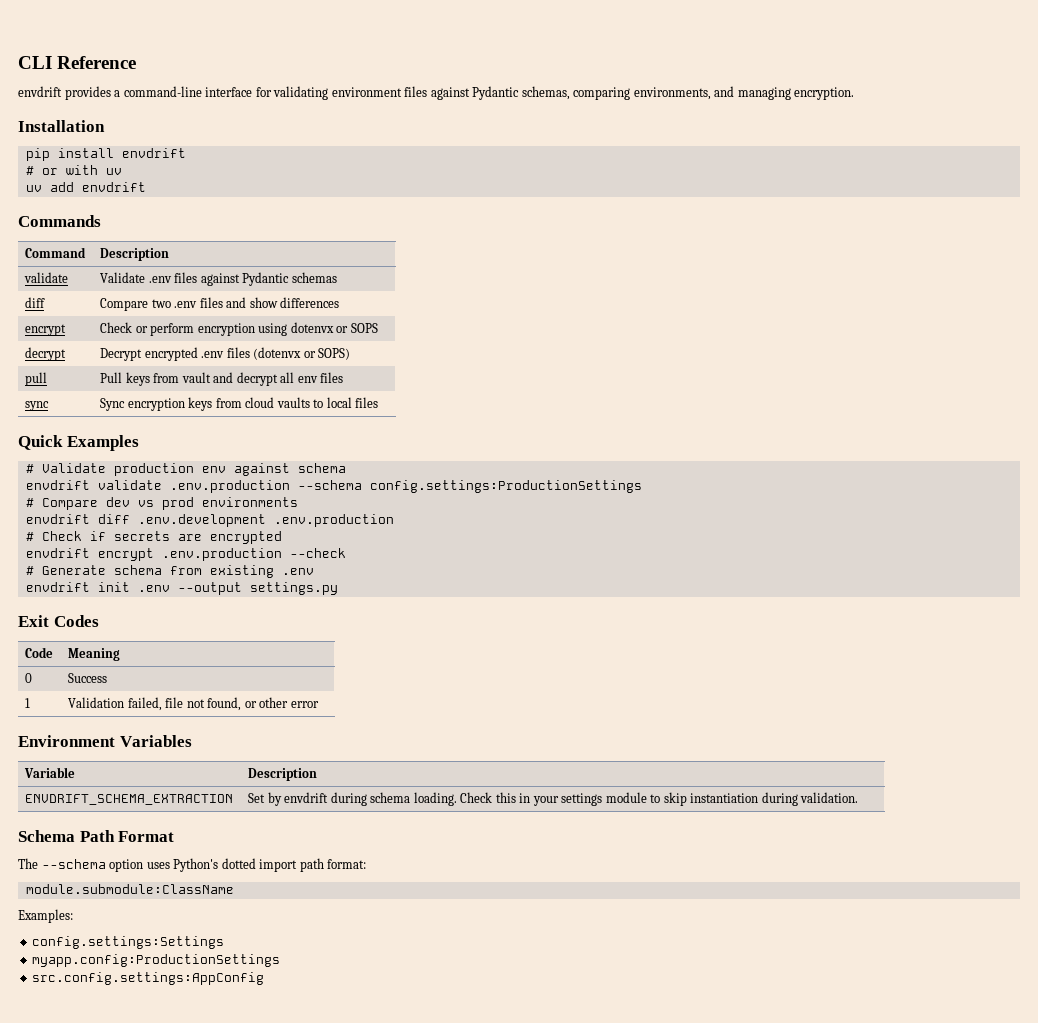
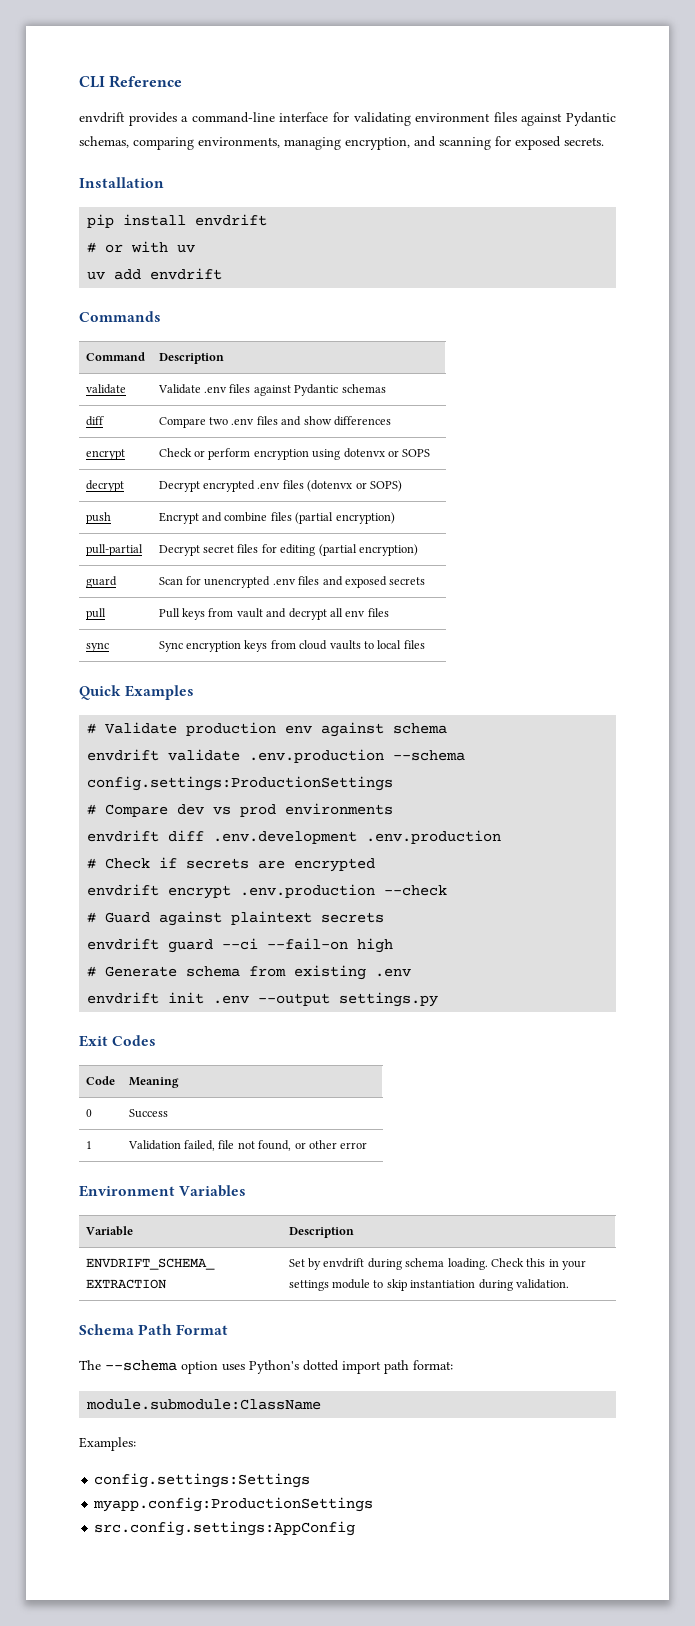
[714,86,855,100] and managing encryption. -> [284,136,604,150] managing encryption, and scanning for exposed secrets.
(351, 354) none -> [85,512,111,524] [158,512,395,524] [85,544,143,556] [158,544,418,556] [85,576,117,588] [158,576,426,588] // push | Encrypt and combine files (partial encryption) // pull-partial | Decrypt secret files for editing (partial encryption) // guard | Scan for unencrypted .env files and exposed secrets
(346, 553) none -> [87,911,385,926] [87,938,394,953] // # Guard against plaintext secrets // envdrift guard --ci --fail-on high

